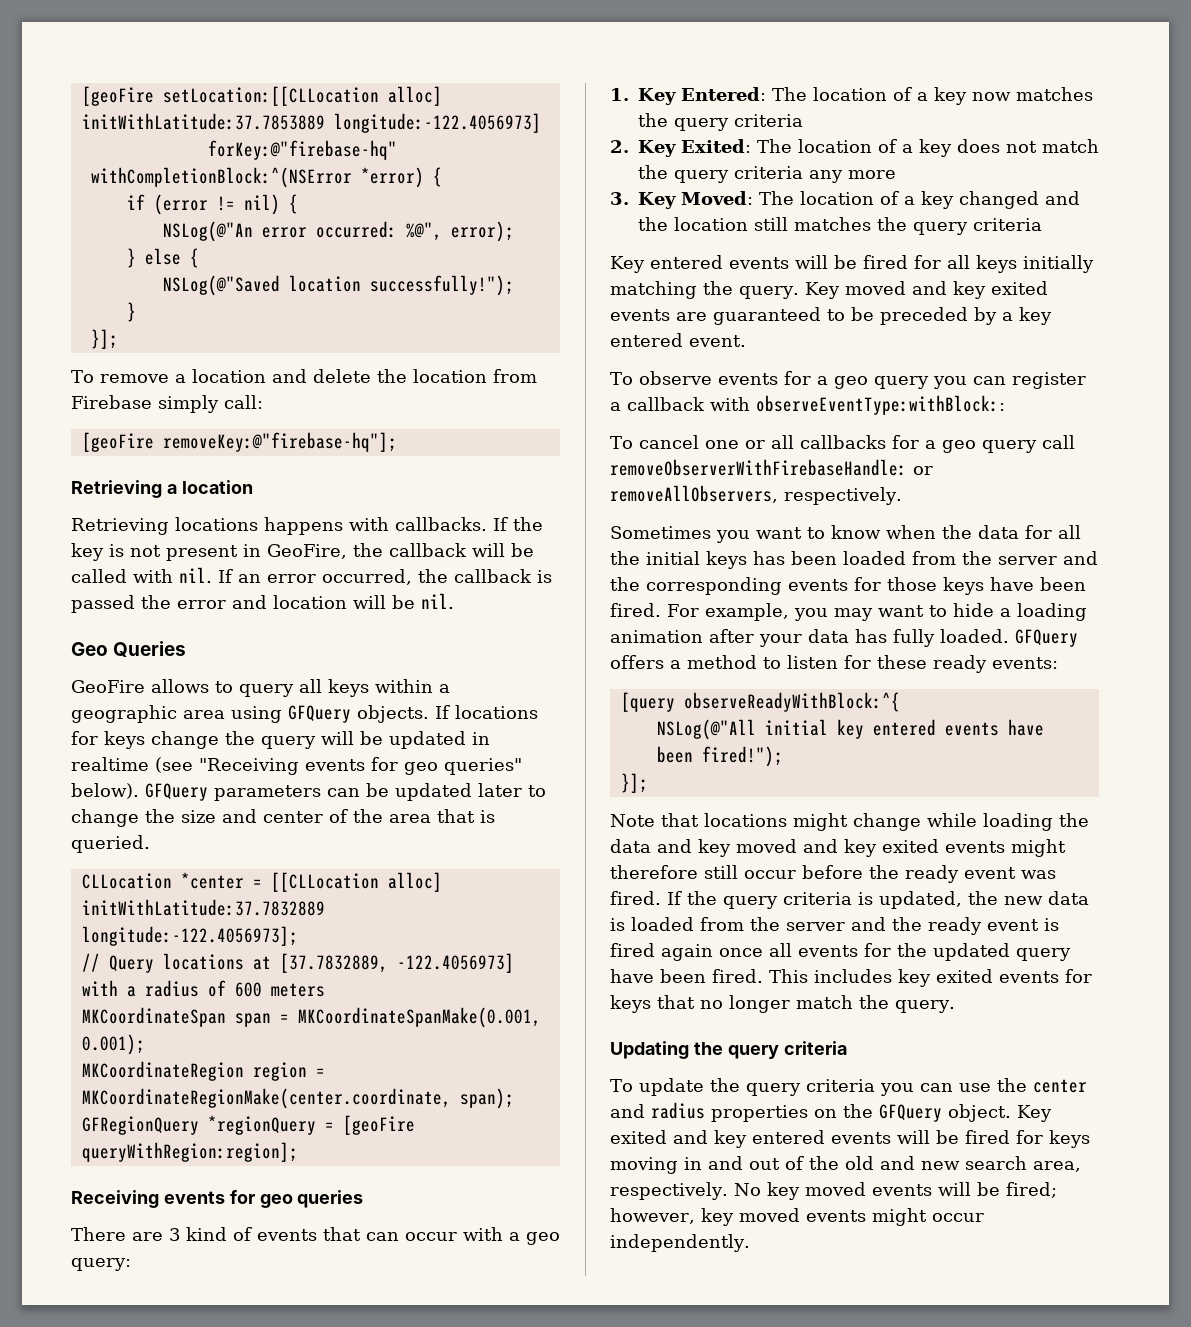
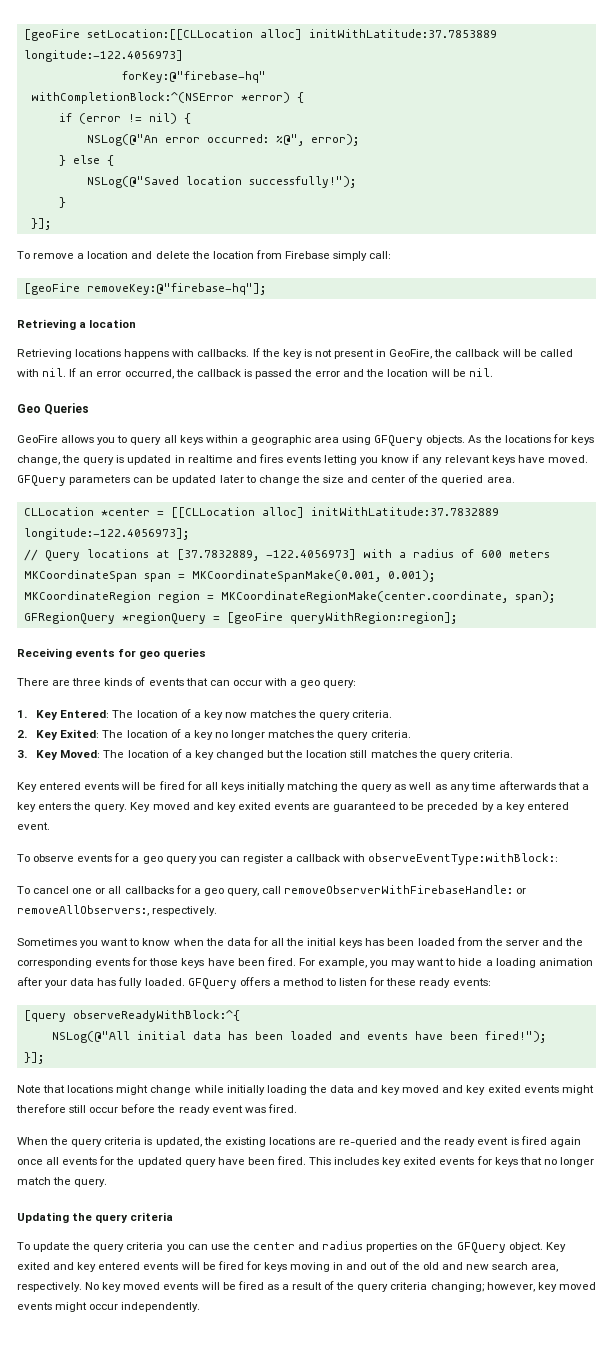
(267, 602) none -> [366,369,385,377] the
(209, 686) none -> [97,437,116,445] you
[435,705,450,719] If -> [468,435,502,443] As the
[151,731,383,749] change the query will be -> [17,455,125,465] change, the query is
[155,757,522,775] [71,783,139,799] (see "Receiving events for geo queries" below). -> [235,454,588,465] and fires events letting you know if any relevant keys have moved.
[389,809,495,823] [71,835,150,853] area that is queried. -> [441,475,515,485] queried area.
[169,1227,227,1241] 3 kind -> [72,678,133,686] three kinds
[734,114,803,127] criteria -> [352,710,393,718] criteria.
[957,139,1099,153] [638,165,896,183] does not match the query criteria any more -> [215,730,411,740] no longer matches the query criteria.
[1045,191,1080,205] and -> [267,750,285,758] but
[973,218,1042,231] criteria -> [472,750,513,758] criteria.
(733, 288) none -> [361,781,590,792] [17,802,92,812] query as well as any time afterwards that a key enters the
[981,440,1037,453] query -> [226,888,259,896] query,
[610,485,778,503] removeAllObservers, -> [17,905,149,916] removeAllObservers:,
[836,719,936,739] key entered -> [192,1031,360,1040] data has been loaded and
(977, 820) none -> [226,1085,265,1095] initially
[667,891,682,905] If -> [17,1137,48,1145] // When
[1004,891,1089,905] [610,917,845,931] new data is loaded from the server -> [224,1137,398,1147] existing locations are re-queried
[1005,1182,1057,1198] fired; -> [237,1281,484,1292] fired as a result of the query criteria changing;

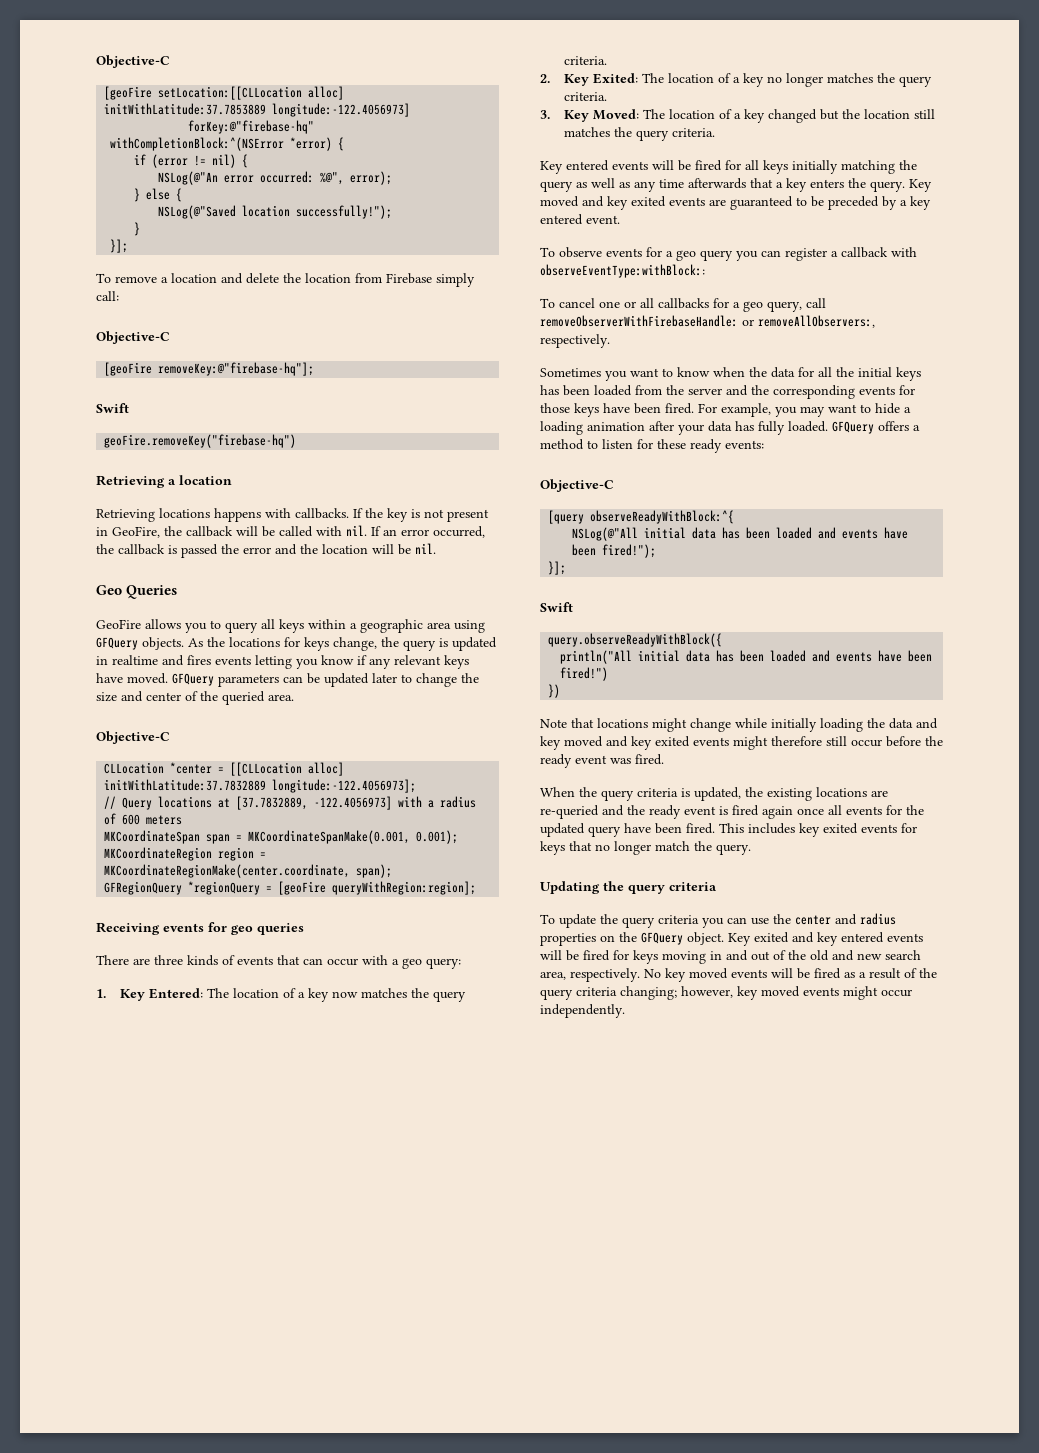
(23, 35) none -> [96,55,170,68] Objective-C //
(392, 255) none -> [96,331,170,344] // Objective-C
(266, 289) none -> [96,403,129,413] [104,434,297,448] // Swift // geoFire.removeKey("firebase-hq")
(515, 480) none -> [96,731,170,744] // Objective-C
(491, 982) none -> [540,479,614,492] // Objective-C
(44, 1058) none -> [540,602,573,612] [548,633,723,647] [560,650,933,664] [560,667,609,681] [548,684,561,698] // Swift // query.observeReadyWithBlock({ // println("All initial data has been loaded and events have been fired!") // })

